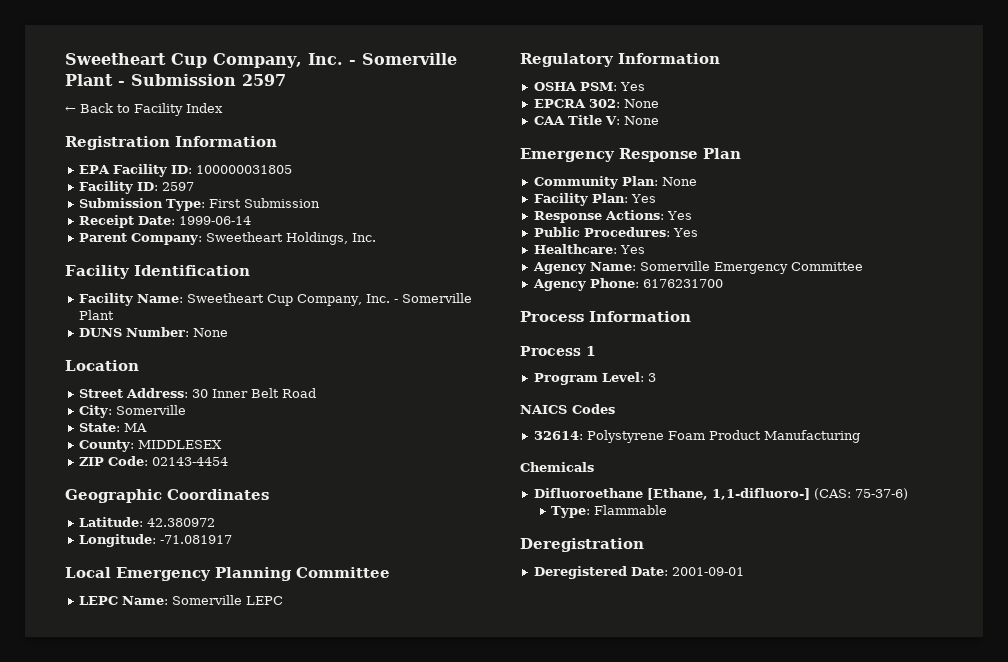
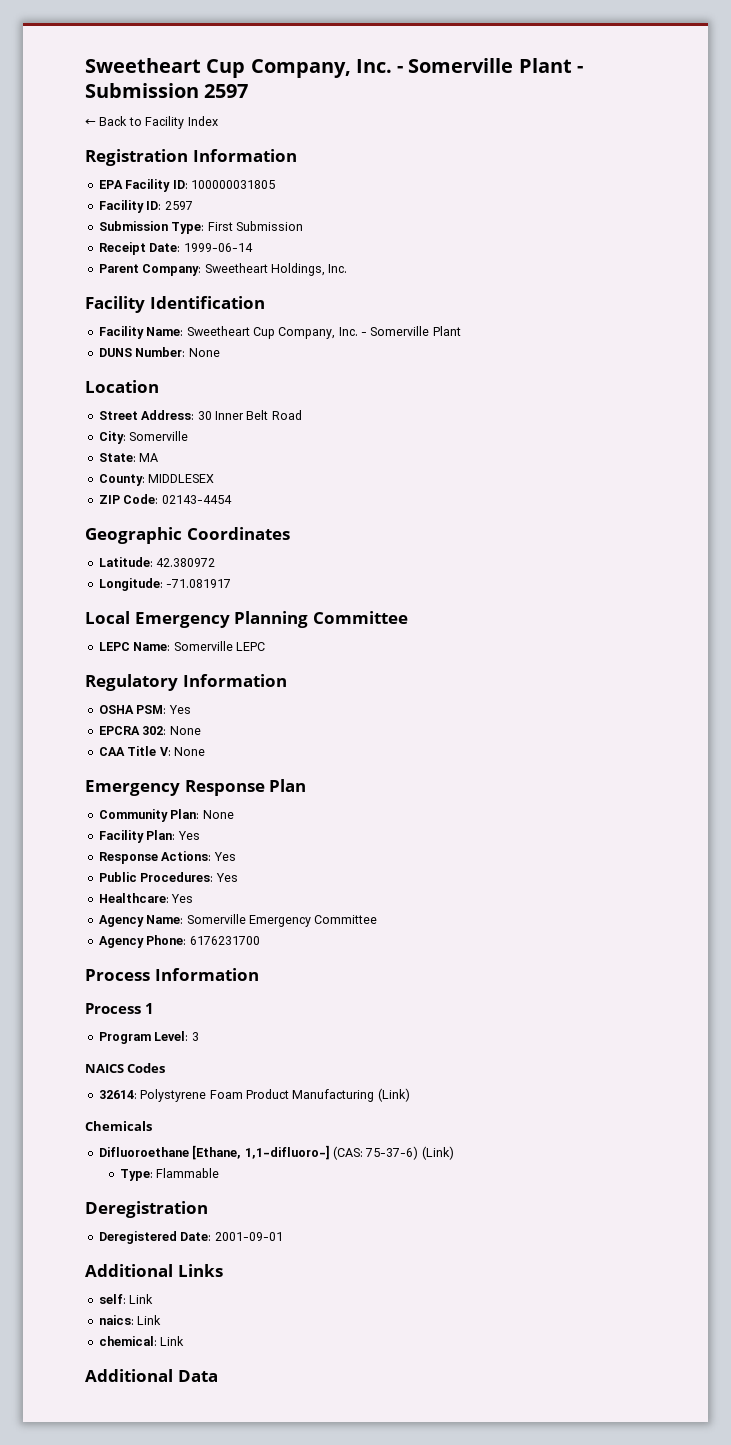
(860, 436) none -> [377,1088,410,1102] (Link)
(908, 494) none -> [421,1146,454,1160] (Link)
(744, 571) none -> [85,1264,223,1277] [98,1294,154,1304] [98,1315,162,1325] [98,1336,185,1346] [85,1369,218,1382] // Additional Links // self: Link // naics: Link // chemical: Link // Additional Data

